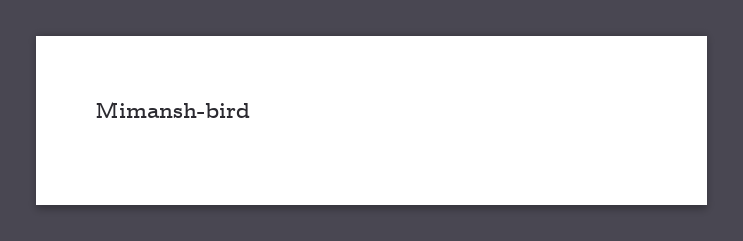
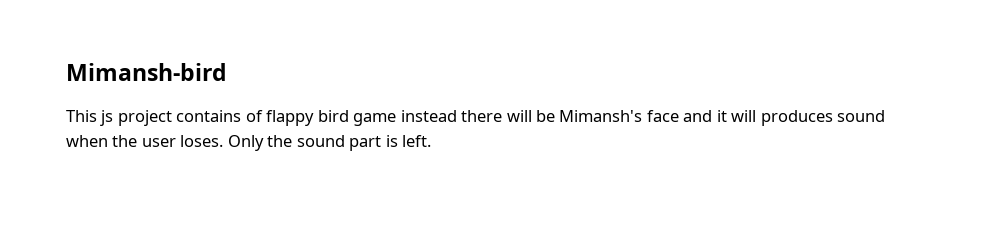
(250, 109) none -> [66,110,886,126] [66,135,432,151] // This js project contains of flappy bird game instead there will be Mimansh's face and it will produces sound when the user loses. Only the sound part is left.

